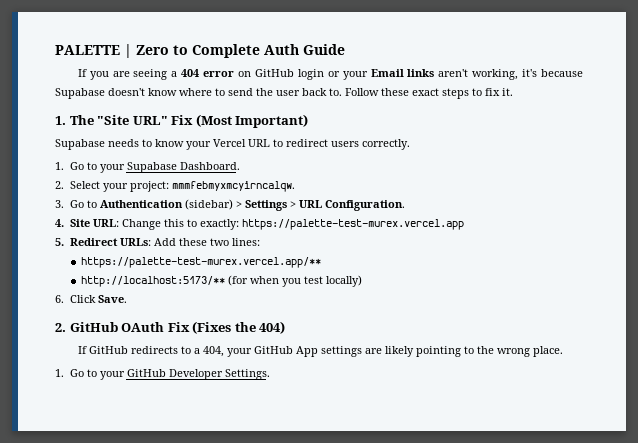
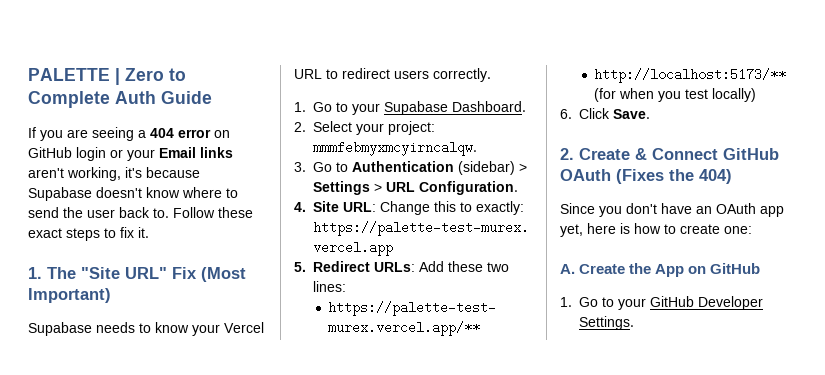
(66, 327) none -> [579,148,718,160] Create & Connect
[167,322,190,332] Fix -> (611, 175) none
[77,346,563,357] If GitHub redirects to a 404, your GitHub App settings are likely pointing to the wrong place. -> [560,203,784,217] [560,223,752,237] [560,263,761,277] Since you don't have an OAuth app yet, here is how to create one: // A. Create the App on GitHub

